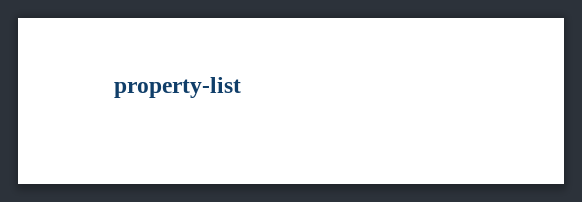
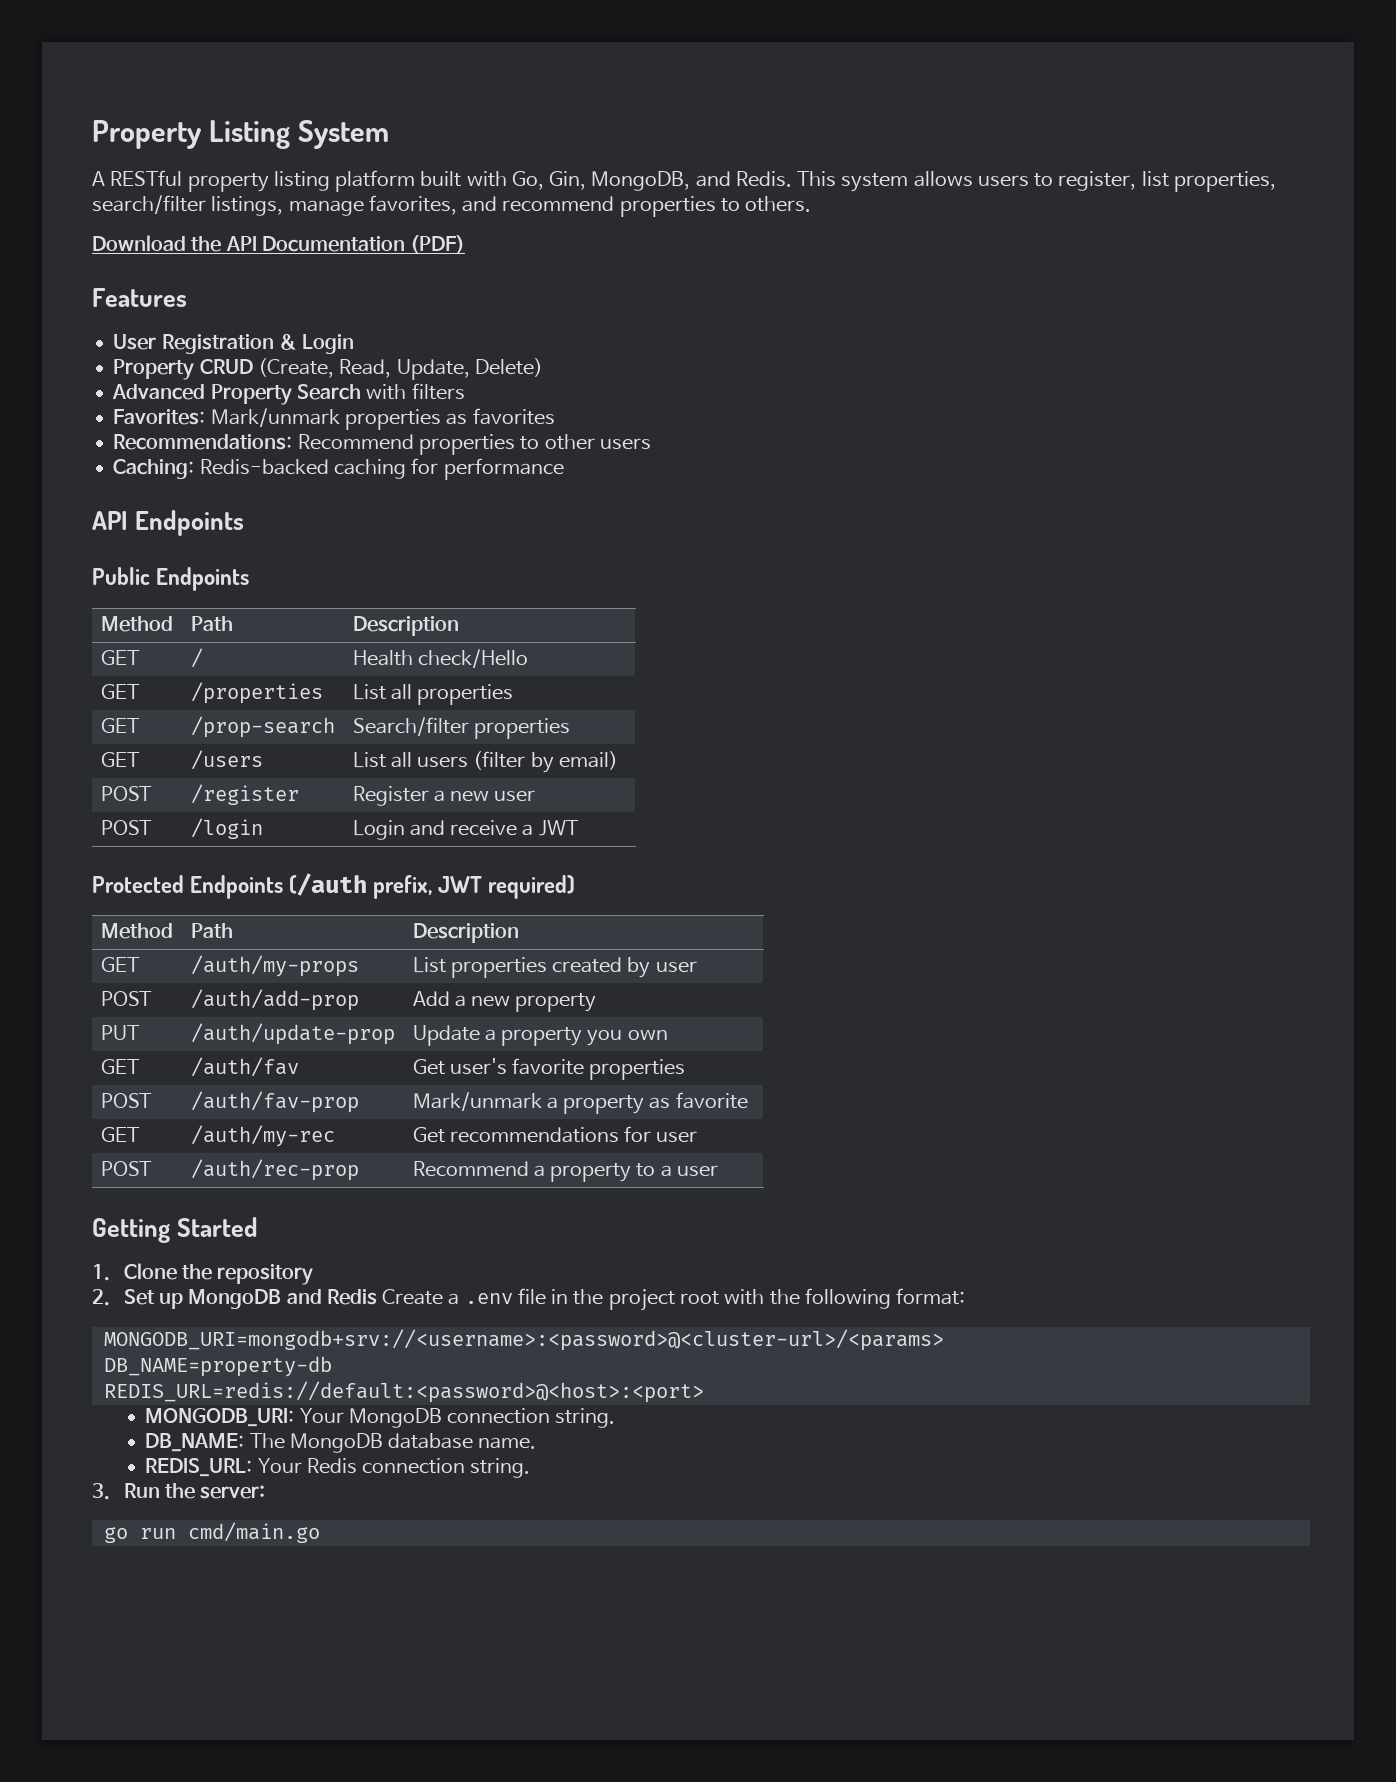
[114,77,241,98] property-list -> [92,120,390,149] [92,170,1277,192] [92,195,812,217] [92,235,466,254] [92,288,187,307] [113,334,355,354] [113,358,543,380] [112,383,465,405] [113,408,555,430] [113,434,651,455] [113,458,564,480] [92,510,245,536] [92,567,250,591] [100,616,173,632] [190,616,233,631] [352,616,459,636] [100,650,140,665] [190,648,203,668] [352,649,528,668] [100,684,140,699] [190,682,323,704] [352,684,514,705] [100,718,140,733] [190,716,335,738] [352,717,570,739] [100,752,140,767] [190,750,263,770] [352,751,618,773] [100,786,153,801] [190,784,299,805] [352,786,536,806] [100,820,153,835] [190,818,263,839] [352,820,579,840] [92,873,576,899] [100,923,173,939] [190,923,233,938] [412,923,519,943] [100,957,140,972] [190,955,359,977] [412,957,697,978] [100,991,153,1006] [190,989,359,1011] [412,991,597,1012] [100,1025,140,1040] [190,1023,395,1045] [412,1025,668,1046] [100,1059,140,1074] [190,1057,299,1077] [412,1058,686,1080] [100,1093,153,1108] [190,1091,359,1113] [412,1092,748,1114] [100,1127,140,1142] [190,1125,335,1147] [412,1126,698,1143] [100,1161,153,1176] [190,1159,359,1181] [412,1161,718,1182] [92,1217,259,1243] [92,1263,314,1285] [92,1288,966,1311] [103,1329,944,1351] [103,1356,332,1377] [103,1381,704,1403] [145,1408,616,1428] [145,1433,537,1453] [145,1458,531,1478] [92,1483,266,1500] [103,1522,320,1543] Property Listing System // A RESTful property listing platform built with Go, Gin, MongoDB, and Redis. This system allows users to register, list properties, search/filter listings, manage favorites, and recommend properties to others. // Download the API Documentation (PDF) // Features // User Registration & Login // Property CRUD (Create, Read, Update, Delete) // Advanced Property Search with filters // Favorites: Mark/unmark properties as favorites // Recommendations: Recommend properties to other users // Caching: Redis-backed caching for performance // API Endpoints // Public Endpoints // Method | Path | Description // GET | / | Health check/Hello // GET | /properties | List all properties // GET | /prop-search | Search/filter properties // GET | /users | List all users (filter by email) // POST | /register | Register a new user // POST | /login | Login and receive a JWT // Protected Endpoints (/auth prefix, JWT required) // Method | Path | Description // GET | /auth/my-props | List properties created by user // POST | /auth/add-prop | Add a new property // PUT | /auth/update-prop | Update a property you own // GET | /auth/fav | Get user's favorite properties // POST | /auth/fav-prop | Mark/unmark a property as favorite // GET | /auth/my-rec | Get recommendations for user // POST | /auth/rec-prop | Recommend a property to a user // Getting Started // 1. Clone the repository // 2. Set up MongoDB and Redis Create a .env file in the project root with the following format: // MONGODB_URI=mongodb+srv://<username>:<password>@<cluster-url>/<params> // DB_NAME=property-db // REDIS_URL=redis://default:<password>@<host>:<port> // MONGODB_URI: Your MongoDB connection string. // DB_NAME: The MongoDB database name. // REDIS_URL: Your Redis connection string. // 3. Run the server: // go run cmd/main.go

